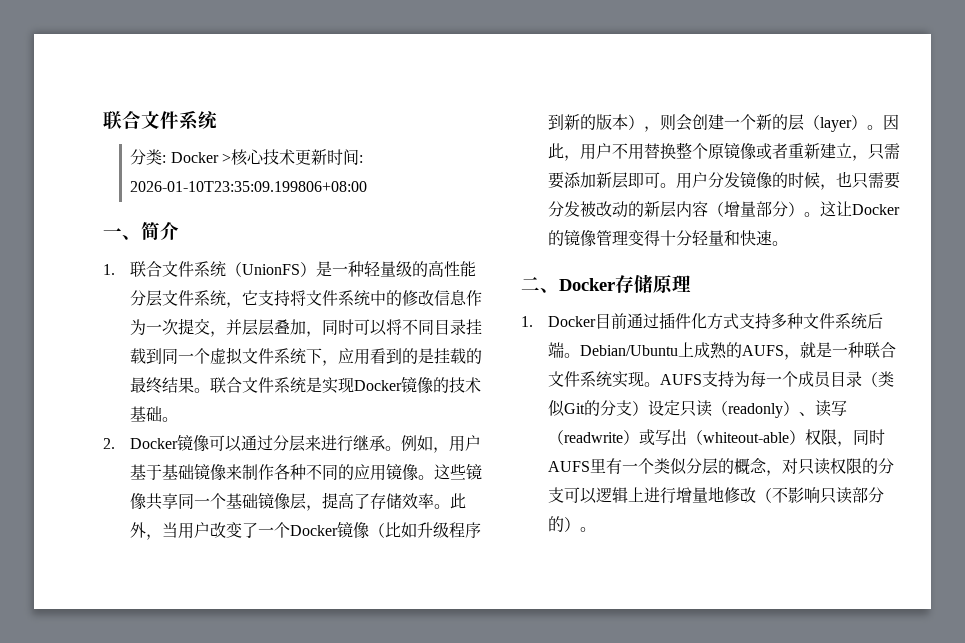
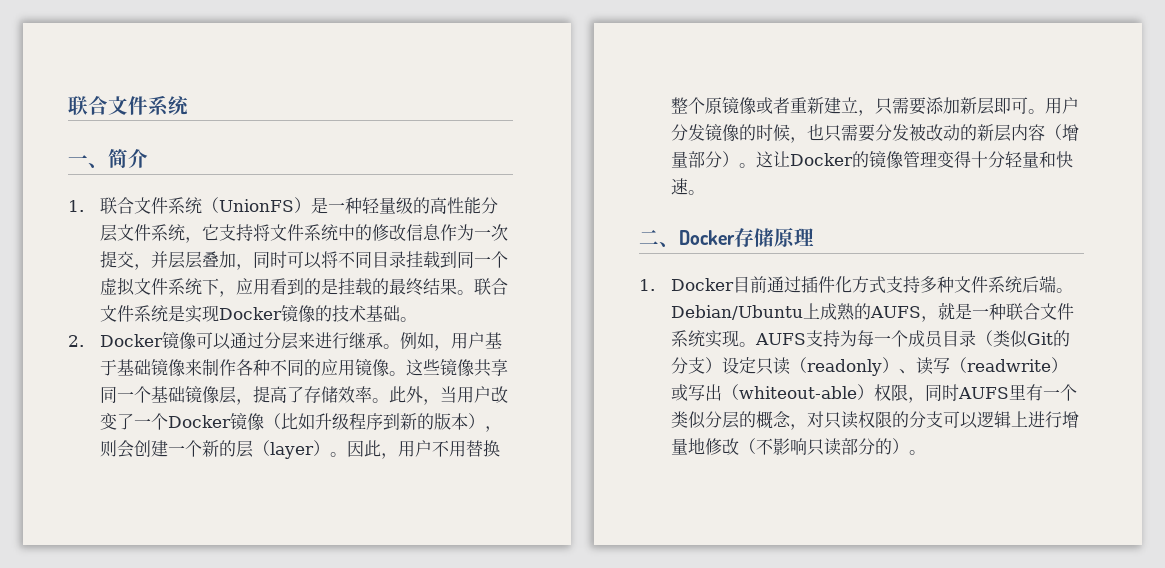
[103,110,218,130] [130,149,363,166] [130,181,368,192] 联合文件系统 // 分类: Docker >核心技术更新时间: 2026-01-10T23:35:09.199806+08:00 -> [68,95,189,116] 联合文件系统

